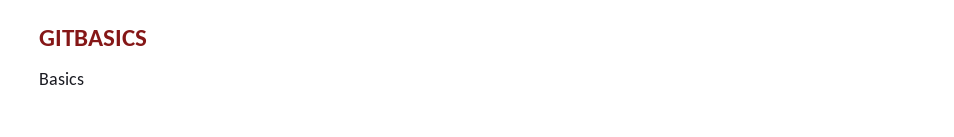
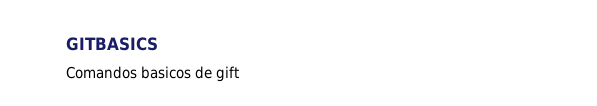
[39,72,84,85] Basics -> [66,66,239,82] Comandos basicos de gift

